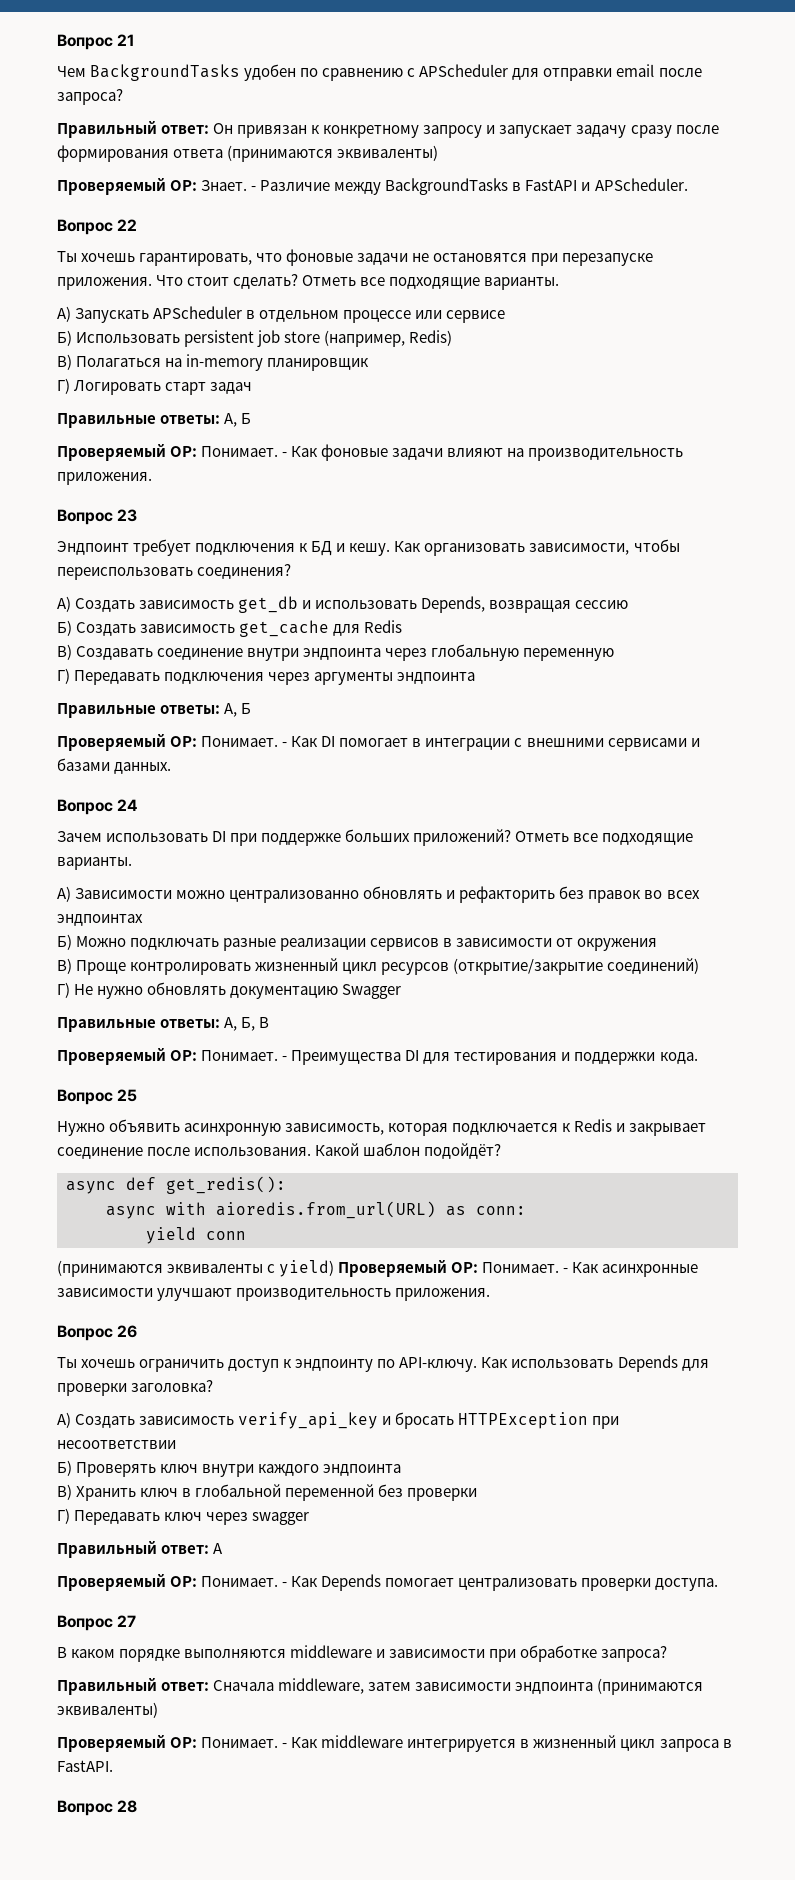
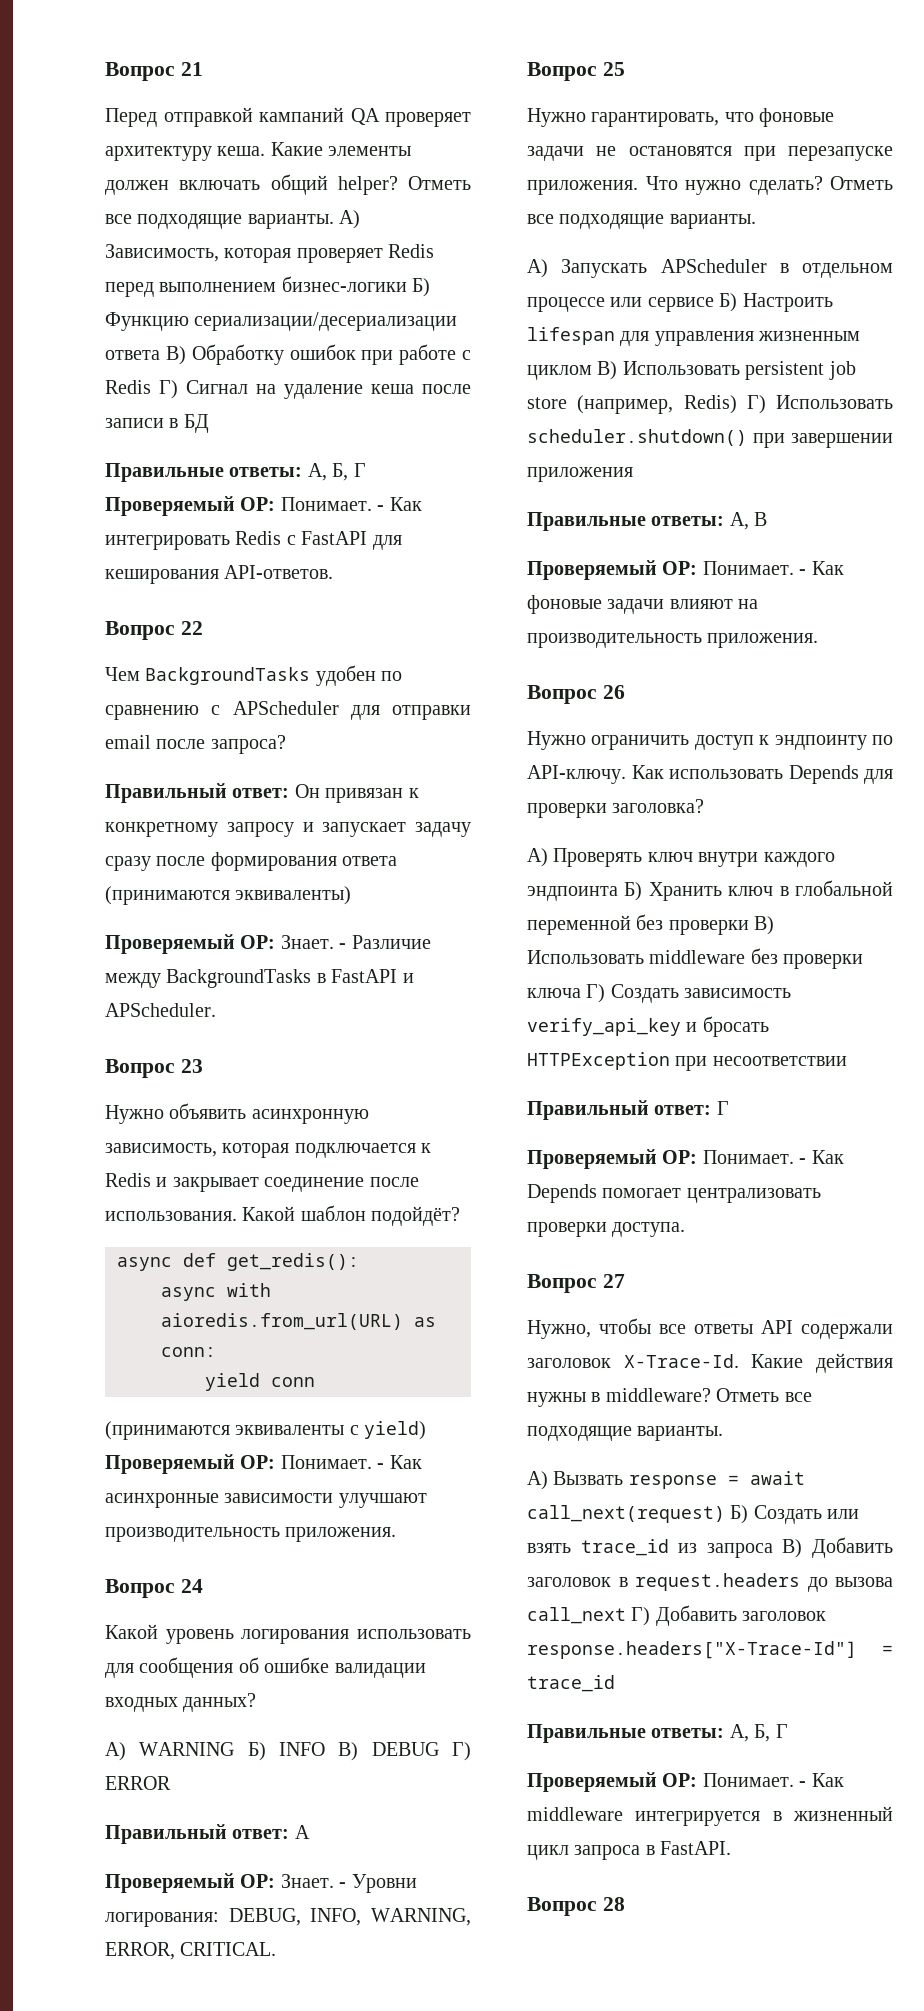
(136, 40) none -> [105,107,471,127] [105,142,412,161] [105,174,471,195] [105,210,361,229] [105,244,435,263] [105,276,431,297] [105,312,458,331] [105,344,471,365] [105,380,471,399] [105,414,209,433] [105,463,366,482] [105,496,422,516] [105,531,402,550] [105,565,334,584] [105,621,203,640] // Перед отправкой кампаний QA проверяет архитектуру кеша. Какие элементы должен включать общий helper? Отметь все подходящие варианты. А) Зависимость, которая проверяет Redis перед выполнением бизнес-логики Б) Функцию сериализации/десериализации ответа В) Обработку ошибок при работе с Redis Г) Сигнал на удаление кеша после записи в БД // Правильные ответы: А, Б, Г Проверяемый ОР: Понимает. - Как интегрировать Redis с FastAPI для кеширования API-ответов. // Вопрос 22
[117,219,138,231] [57,249,654,266] [57,274,560,290] [57,306,506,323] [57,330,453,347] [57,354,370,371] [57,378,253,395] [57,413,252,428] [57,444,684,461] [57,472,152,485] [57,509,138,525] [57,539,680,556] [57,564,292,580] [57,596,629,613] [57,620,403,637] [57,644,615,661] [57,668,476,685] [57,703,252,718] [57,734,700,751] [57,758,172,774] [57,799,139,815] [57,829,694,846] [57,857,132,870] [57,886,700,903] [57,914,143,926] [57,934,658,951] [57,958,700,975] [57,982,402,999] [57,1017,270,1032] [57,1048,698,1065] [57,1089,138,1105] 22 // Ты хочешь гарантировать, что фоновые задачи не остановятся при перезапуске приложения. Что стоит сделать? Отметь все подходящие варианты. // А) Запускать APScheduler в отдельном процессе или сервисе // Б) Использовать persistent job store (например, Redis) // В) Полагаться на in-memory планировщик // Г) Логировать старт задач // Правильные ответы: А, Б // Проверяемый ОР: Понимает. - Как фоновые задачи влияют на производительность приложения. // Вопрос 23 // Эндпоинт требует подключения к БД и кешу. Как организовать зависимости, чтобы переиспользовать соединения? // А) Создать зависимость get_db и использовать Depends, возвращая сессию // Б) Создать зависимость get_cache для Redis // В) Создавать соединение внутри эндпоинта через глобальную переменную // Г) Передавать подключения через аргументы эндпоинта // Правильные ответы: А, Б // Проверяемый ОР: Понимает. - Как DI помогает в интеграции с внешними сервисами и базами данных. // Вопрос 24 // Зачем использовать DI при поддержке больших приложений? Отметь все подходящие варианты. // А) Зависимости можно централизованно обновлять и рефакторить без правок во всех эндпоинтах // Б) Можно подключать разные реализации сервисов в зависимости от окружения // В) Проще контролировать жизненный цикл ресурсов (открытие/закрытие соединений) // Г) Не нужно обновлять документацию Swagger // Правильные ответы: А, Б, В // Проверяемый ОР: Понимает. - Преимущества DI для тестирования и поддержки кода. // Вопрос 25 -> [180,1059,203,1073] 23
(491, 1294) none -> [105,1579,203,1598] [105,1624,471,1644] [105,1657,426,1678] [105,1693,257,1712] [105,1742,471,1761] [105,1776,171,1790] [105,1824,310,1844] [105,1873,417,1893] [105,1908,472,1927] [105,1942,277,1960] [527,62,625,81] [527,108,835,127] [527,146,893,161] [527,176,893,195] [527,214,756,229] [527,259,893,278] [527,293,833,312] [527,327,861,346] [527,361,856,380] [527,395,893,414] [527,429,893,448] [527,467,633,482] [527,512,768,531] [527,560,844,580] [527,595,759,614] [527,633,819,648] // Вопрос 24 // Какой уровень логирования использовать для сообщения об ошибке валидации входных данных? // А) WARNING Б) INFO В) DEBUG Г) ERROR // Правильный ответ: А // Проверяемый ОР: Знает. - Уровни логирования: DEBUG, INFO, WARNING, ERROR, CRITICAL. // Вопрос 25 // Нужно гарантировать, что фоновые задачи не остановятся при перезапуске приложения. Что нужно сделать? Отметь все подходящие варианты. // А) Запускать APScheduler в отдельном процессе или сервисе Б) Настроить lifespan для управления жизненным циклом В) Использовать persistent job store (например, Redis) Г) Использовать scheduler.shutdown() при завершении приложения // Правильные ответы: А, В // Проверяемый ОР: Понимает. - Как фоновые задачи влияют на производительность приложения.
[57,1357,136,1368] Ты хочешь -> [527,731,586,750] Нужно
(71, 1420) none -> [553,848,835,867] [527,880,893,901] [527,914,775,935] [527,948,864,969] [527,984,606,1003] Проверять ключ внутри каждого эндпоинта Б) Хранить ключ в глобальной переменной без проверки В) Использовать middleware без проверки ключа Г)
[57,1460,402,1477] [57,1484,478,1501] [57,1508,310,1525] [57,1541,224,1558] // Б) Проверять ключ внутри каждого эндпоинта // В) Хранить ключ в глобальной переменной без проверки // Г) Передавать ключ через swagger // Правильный ответ: А -> [527,1100,729,1120] // Правильный ответ: Г
[57,1645,668,1662] [57,1678,704,1695] [57,1702,158,1718] В каком порядке выполняются middleware и зависимости при обработке запроса? // Правильный ответ: Сначала middleware, затем зависимости эндпоинта (принимаются эквиваленты) -> [527,1318,893,1339] [527,1353,893,1373] [527,1388,812,1407] [527,1426,724,1441] [527,1471,805,1490] [527,1505,860,1524] [527,1537,893,1558] [527,1573,893,1592] [527,1605,827,1626] [527,1641,893,1659] [527,1675,615,1692] [527,1724,788,1743] Нужно, чтобы все ответы API содержали заголовок X-Trace-Id. Какие действия нужны в middleware? Отметь все подходящие варианты. // А) Вызвать response = await call_next(request) Б) Создать или взять trace_id из запроса В) Добавить заголовок в request.headers до вызова call_next Г) Добавить заголовок response.headers["X-Trace-Id"] = trace_id // Правильные ответы: А, Б, Г

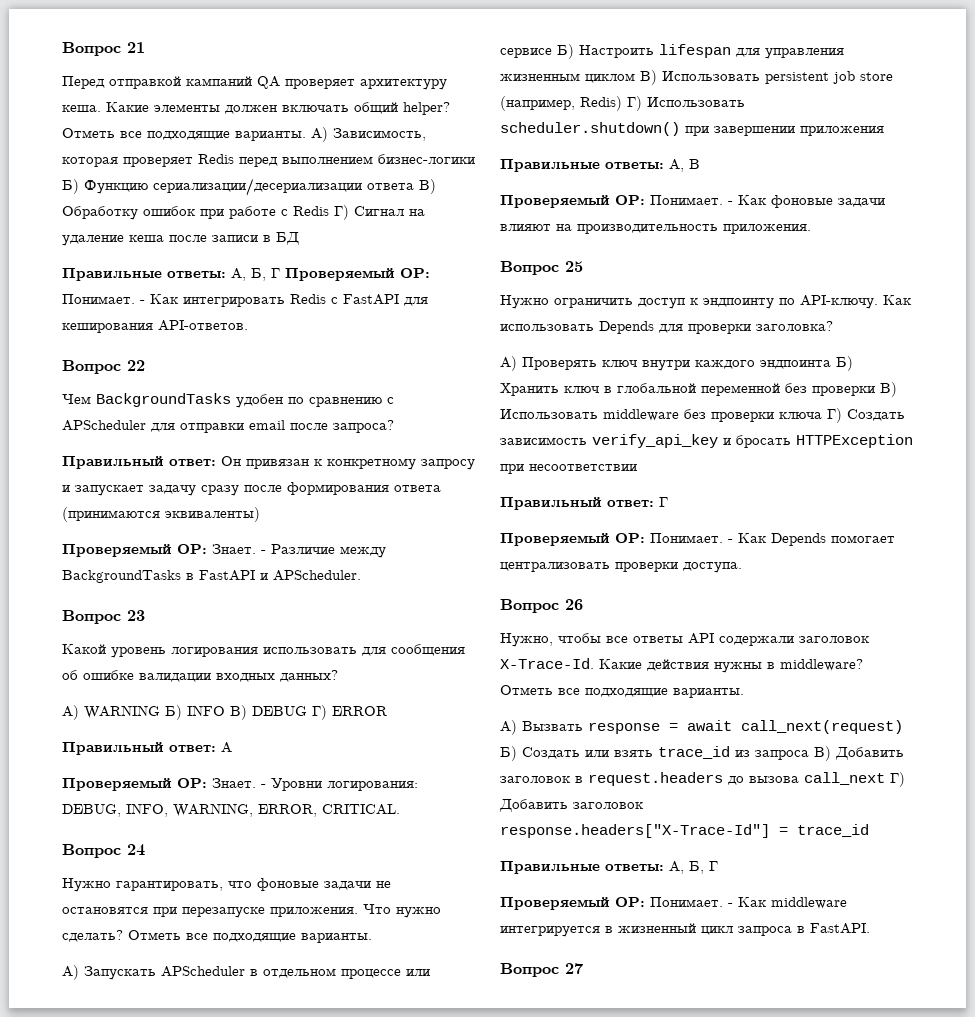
[105,1103,369,1124] [105,1143,432,1158] [105,1173,419,1192] [105,1205,461,1226] [117,1253,359,1271] [161,1283,271,1301] [161,1313,436,1330] [161,1347,216,1357] [205,1373,315,1391] [105,1421,427,1440] [105,1454,422,1474] [105,1493,427,1508] [105,1527,397,1542] [105,1579,203,1598] // Нужно объявить асинхронную зависимость, которая подключается к Redis и закрывает соединение после использования. Какой шаблон подойдёт? // async def get_redis(): // async with aioredis.from_url(URL) as conn: // yield conn // (принимаются эквиваленты с yield) Проверяемый ОР: Понимает. - Как асинхронные зависимости улучшают производительность приложения. // Вопрос 24 -> (145, 615) none
[602,62,625,76] 25 -> [127,844,145,856] 24
[602,685,625,699] 26 -> [565,261,583,272] 25
[602,1274,625,1288] 27 -> [565,599,583,610] 26
[602,1897,625,1911] 28 -> [565,963,583,974] 27

